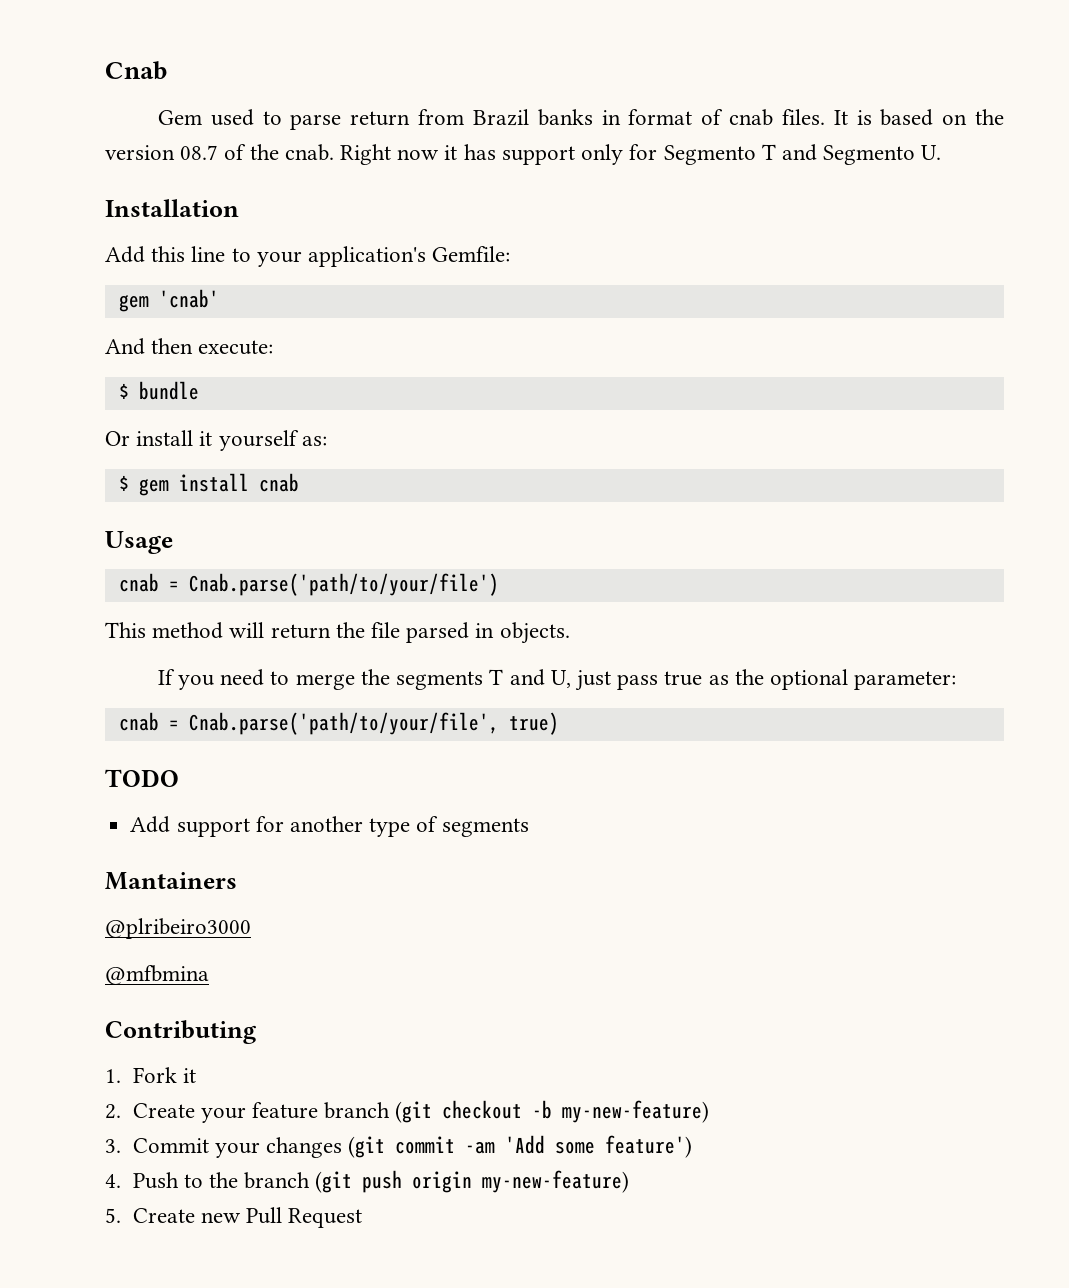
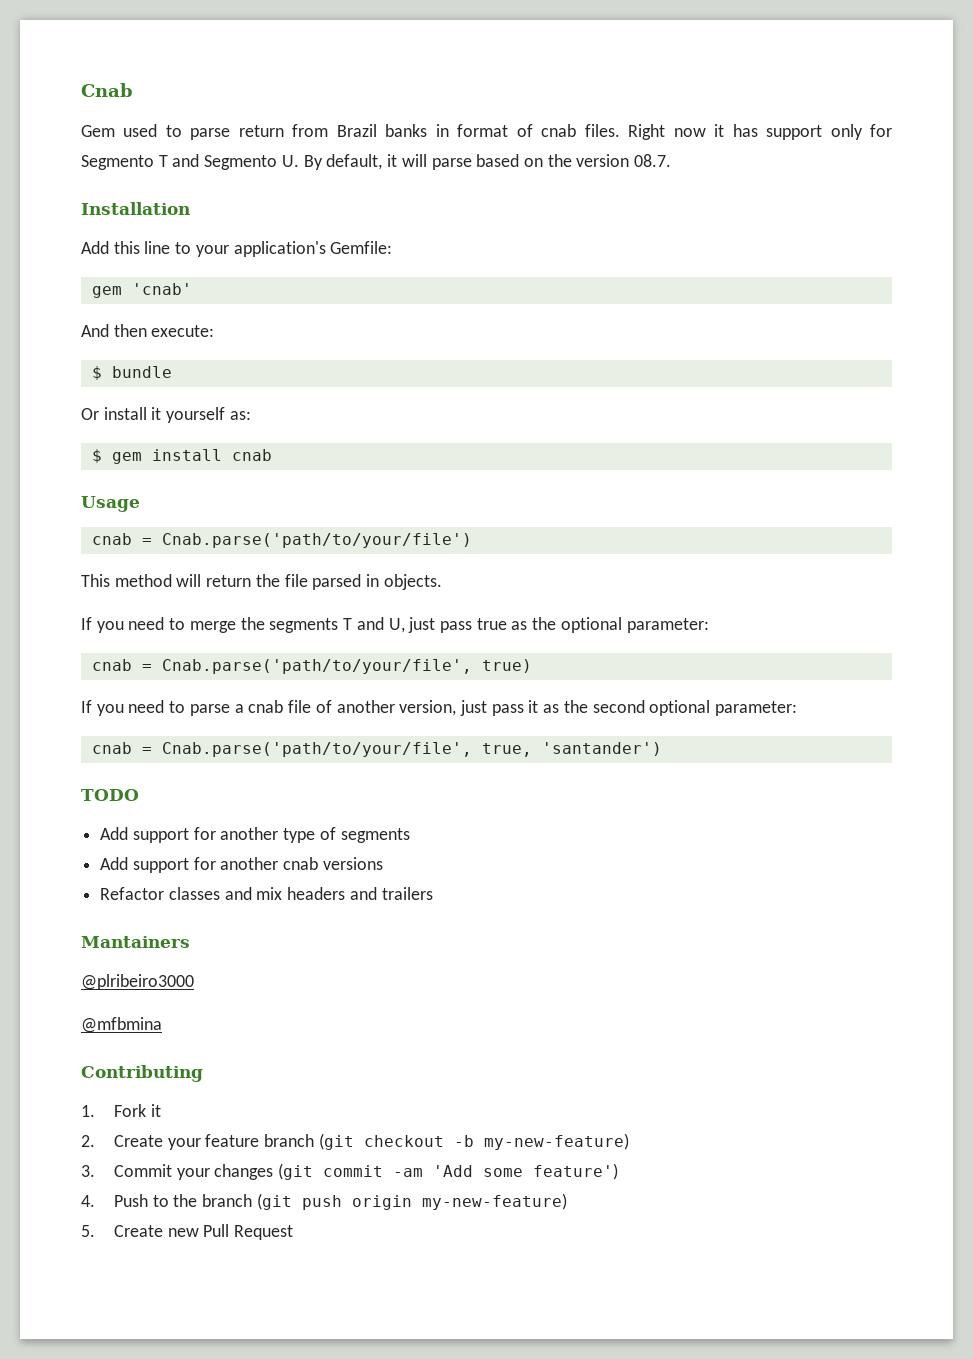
[833,109,1004,126] [105,144,334,161] It is based on the version 08.7 of the cnab. -> (620, 130) none
(942, 152) none -> [303,154,672,170] By default, it will parse based on the version 08.7.
(559, 723) none -> [81,700,798,716] [91,742,662,757] // If you need to parse a cnab file of another version, just pass it as the second optional parameter: // cnab = Cnab.parse('path/to/your/file', true, 'santander')
(529, 827) none -> [100,857,383,873] [100,887,433,900] // Add support for another cnab versions // Refactor classes and mix headers and trailers

